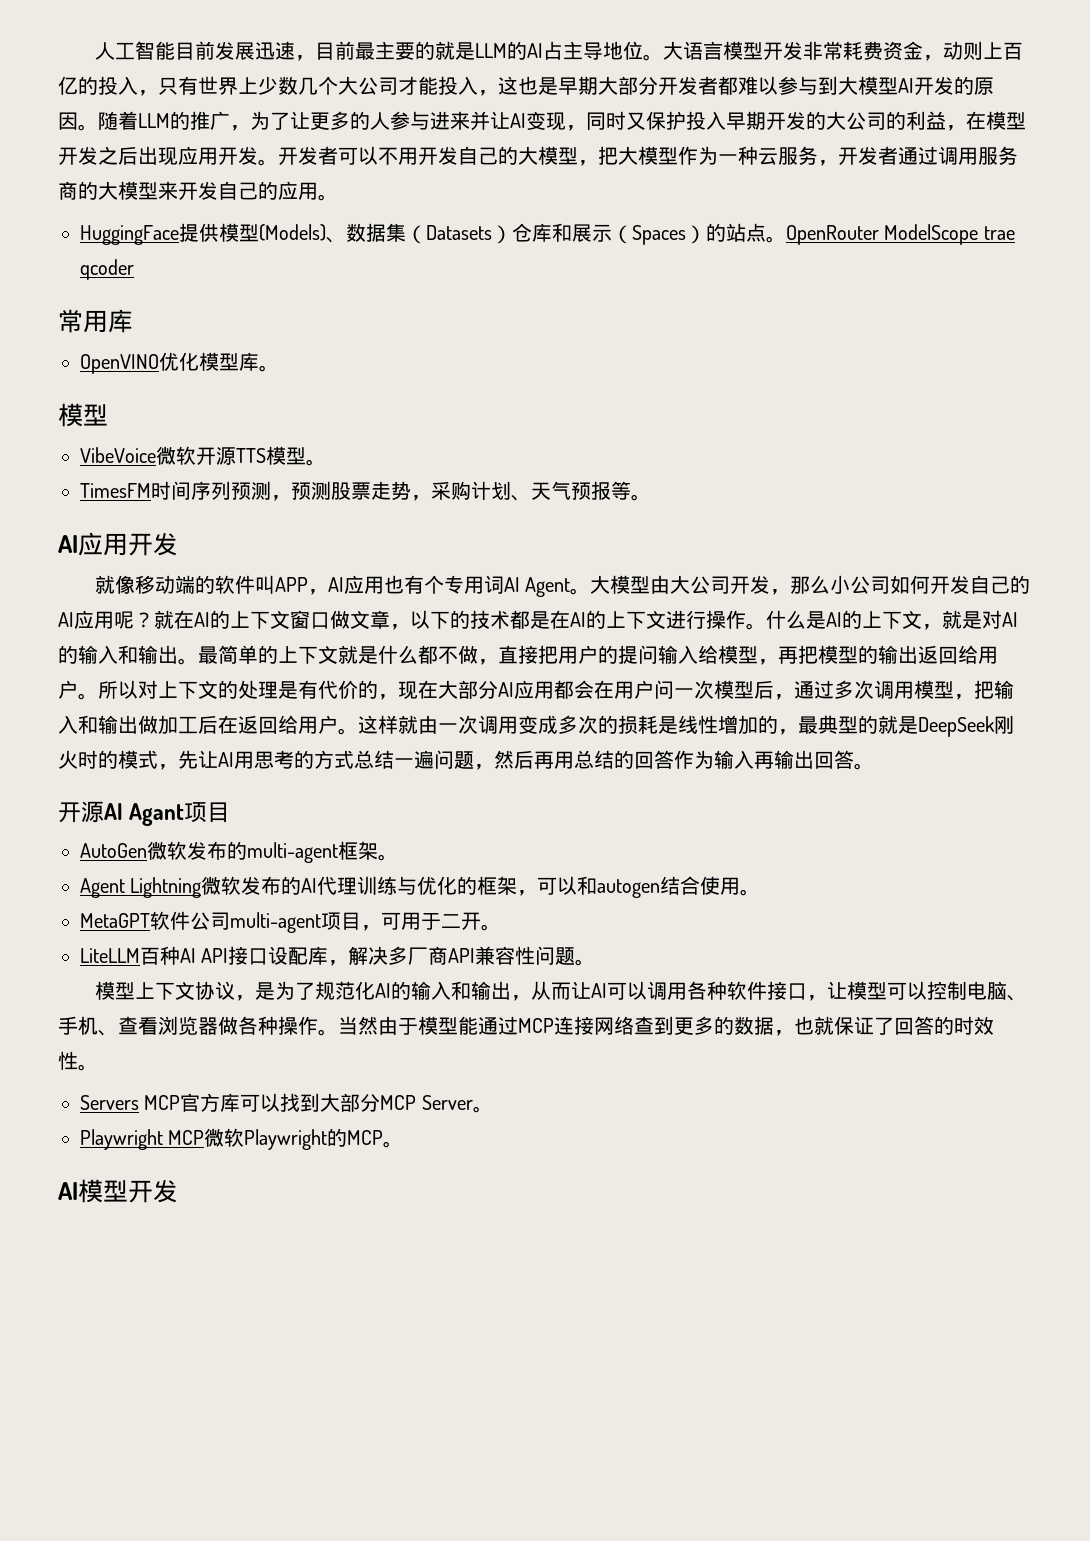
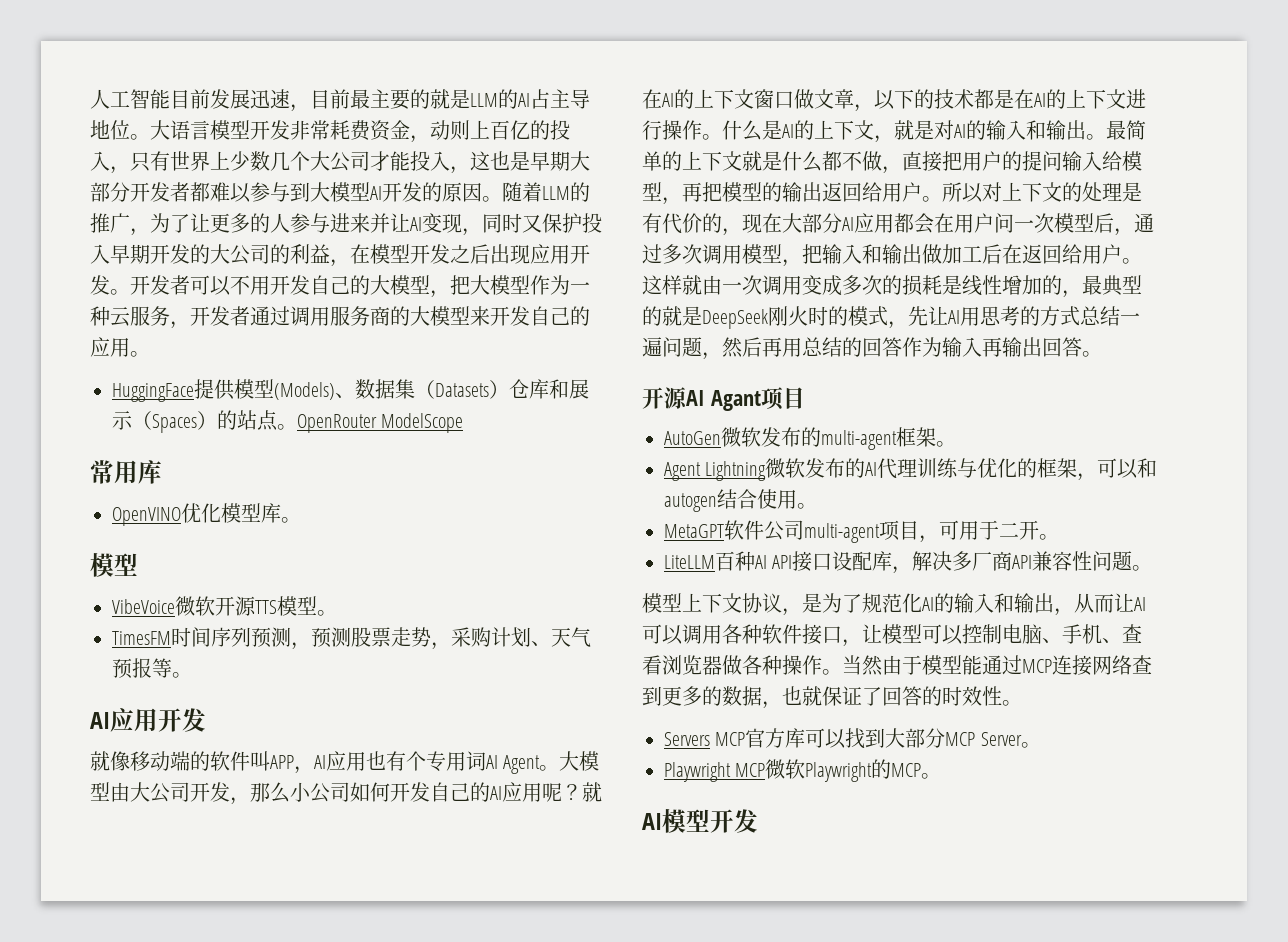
[983,226,1015,240] [80,259,134,280] trae qcoder -> (464, 423) none

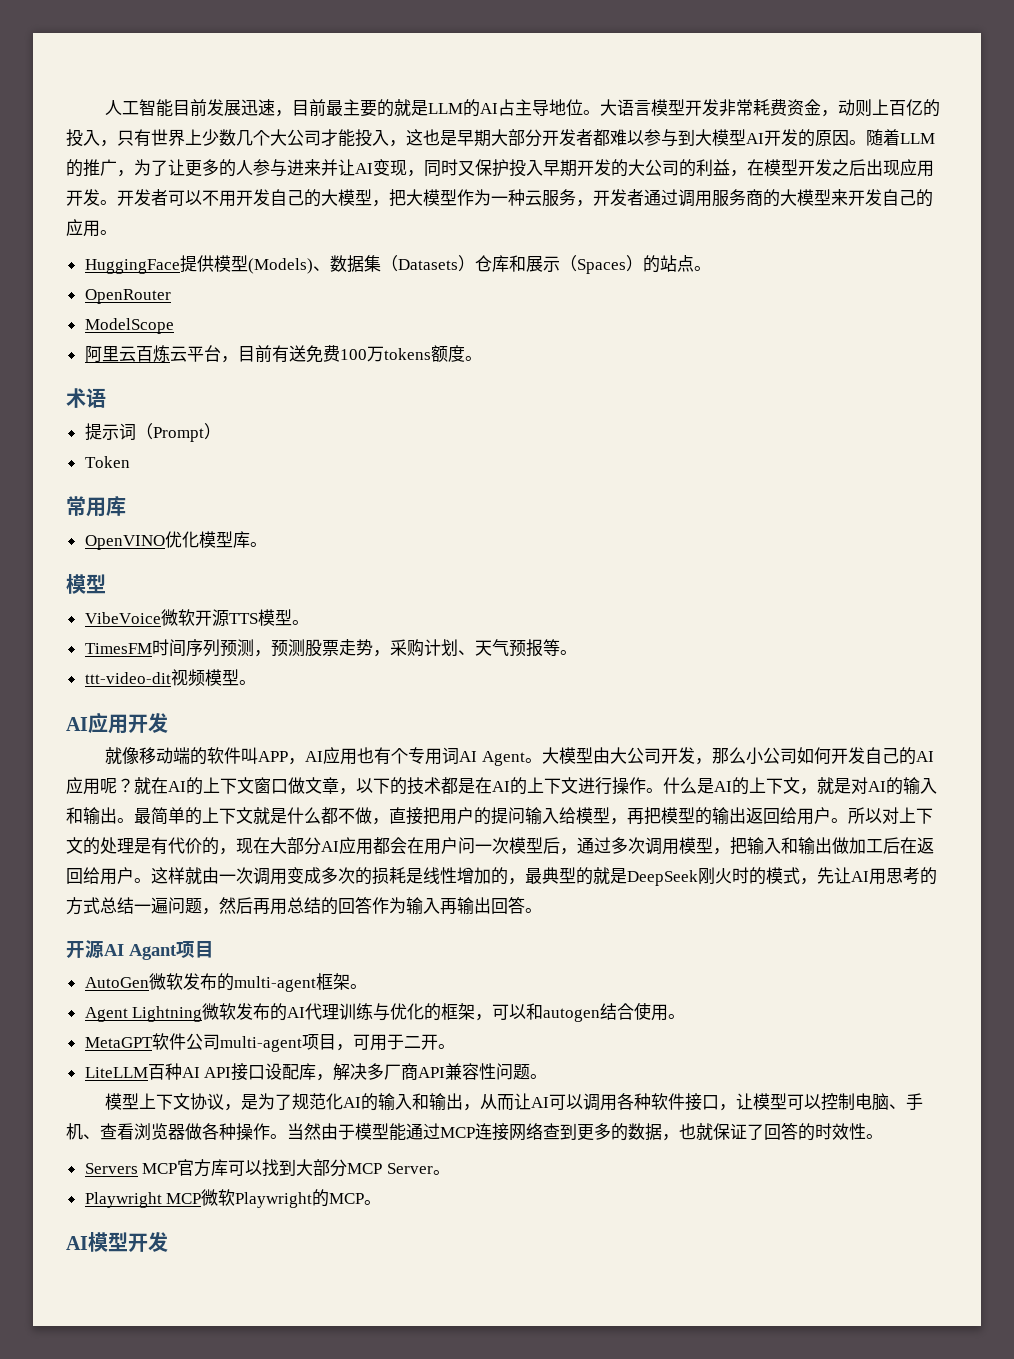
(297, 427) none -> (711, 268) //
(377, 423) none -> (171, 296) //
(464, 423) none -> [84,345,482,363] [66,388,106,408] [84,423,221,442] [84,456,130,468] // 阿里云百炼云平台，目前有送免费100万tokens额度。 // 术语 // 提示词（Prompt） // Token
(192, 675) none -> [84,669,256,686] // ttt-video-dit视频模型。

